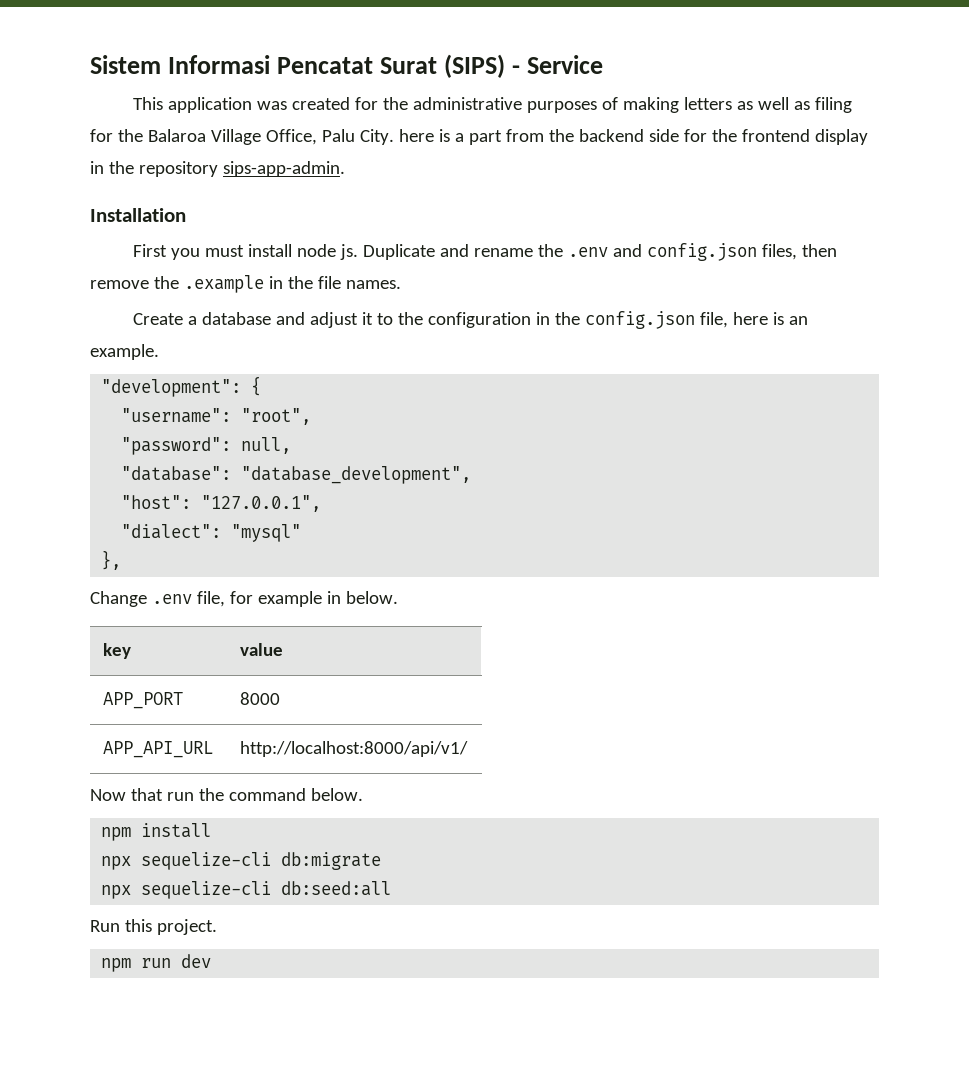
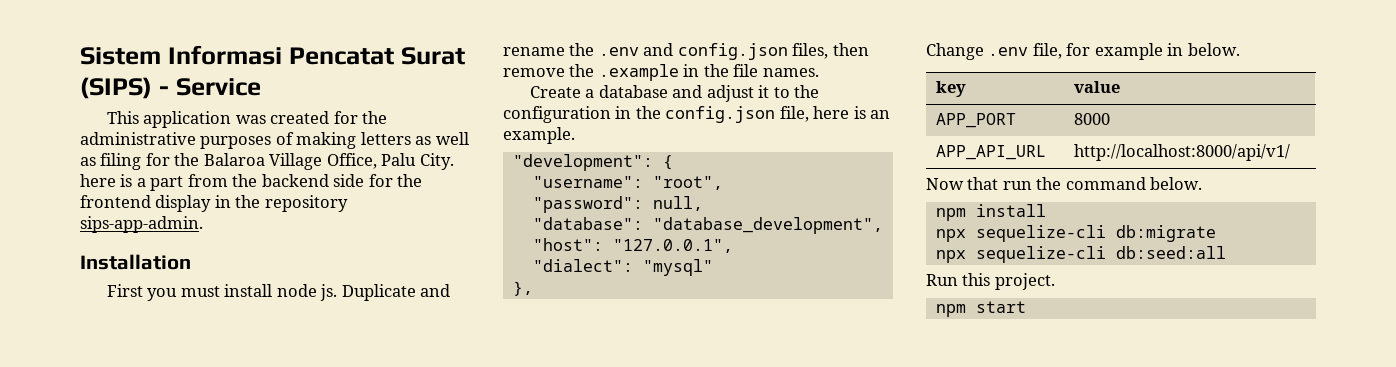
[141,954,212,968] run dev -> [975,301,1026,313] start

